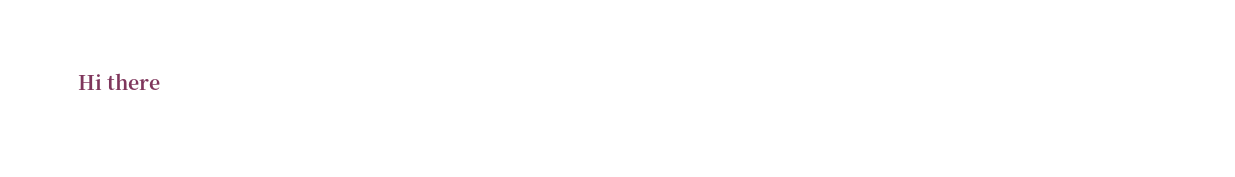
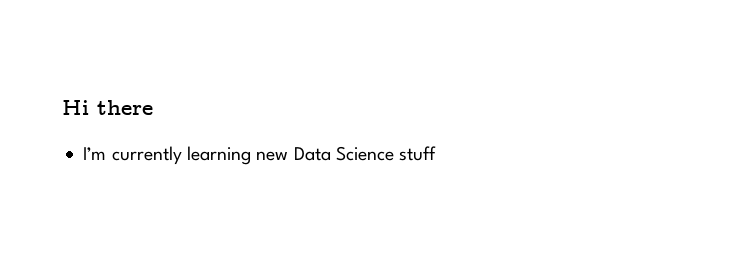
(161, 81) none -> [83,146,437,165] // I’m currently learning new Data Science stuff

